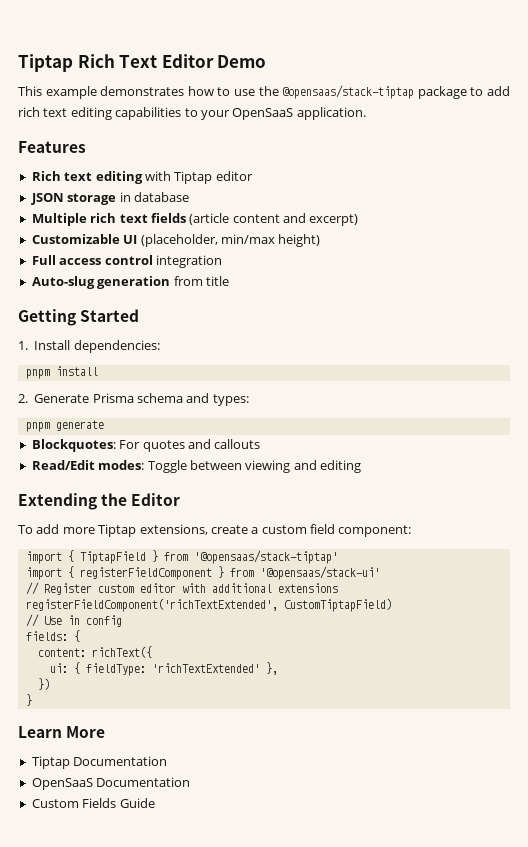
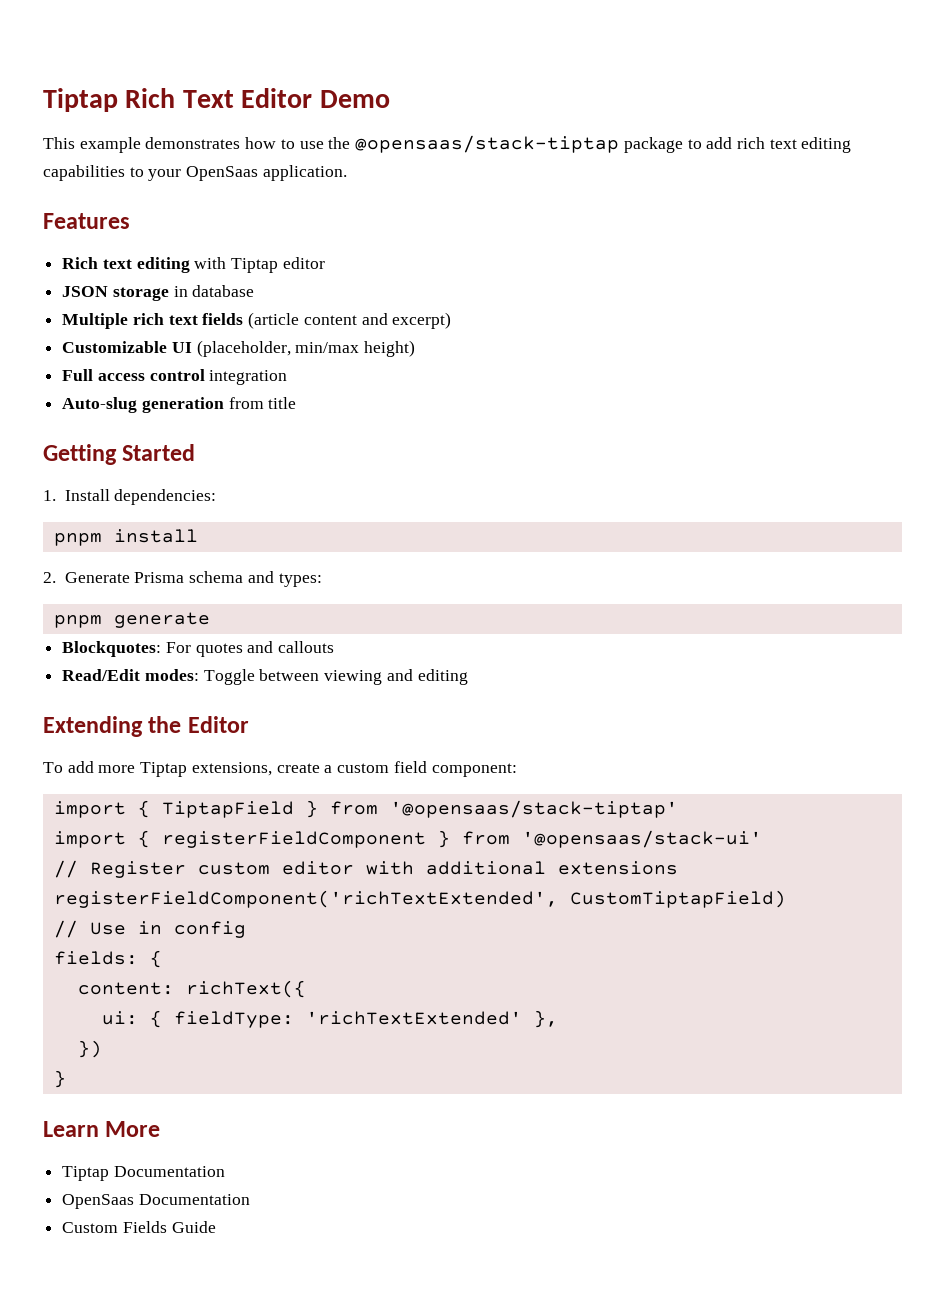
[232,108,294,120] OpenSaaS -> [186,166,259,181] OpenSaas
[31,778,93,790] OpenSaaS -> [62,1194,135,1209] OpenSaas

